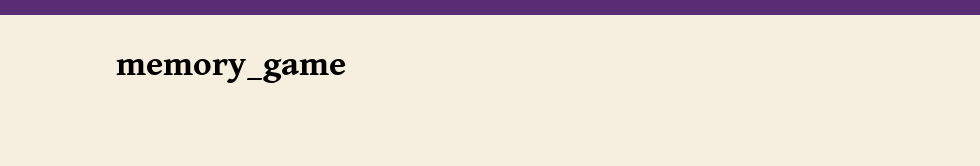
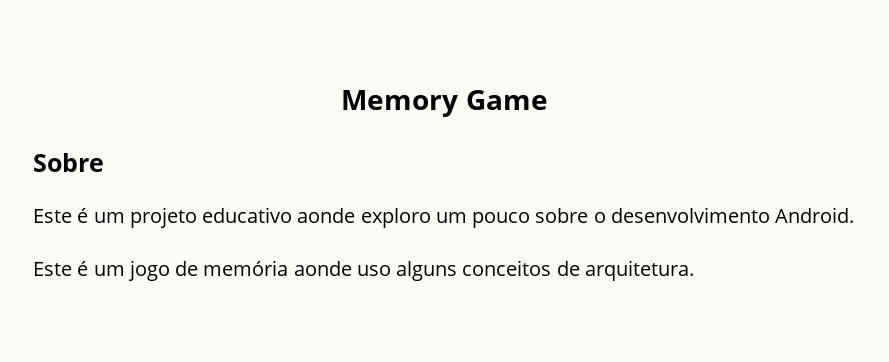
[116,59,346,83] memory_game -> [341,90,548,117] [33,153,104,172] [33,207,855,228] [33,260,694,281] Memory Game // Sobre // Este é um projeto educativo aonde exploro um pouco sobre o desenvolvimento Android. // Este é um jogo de memória aonde uso alguns conceitos de arquitetura.

